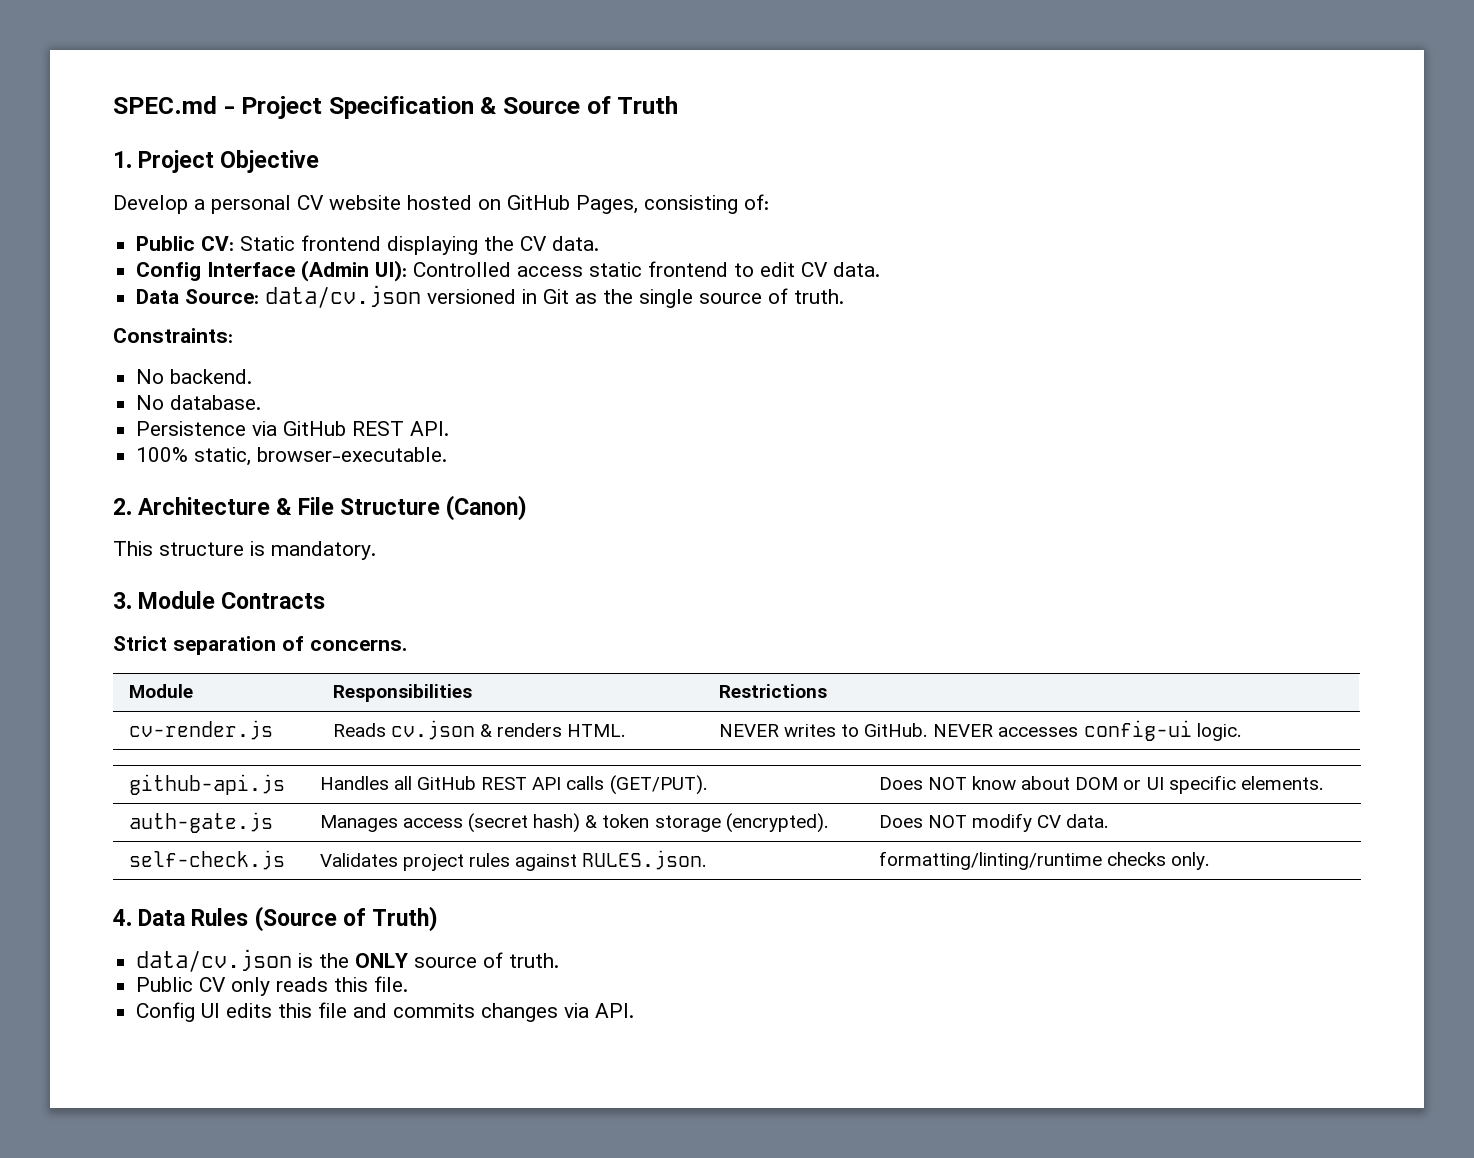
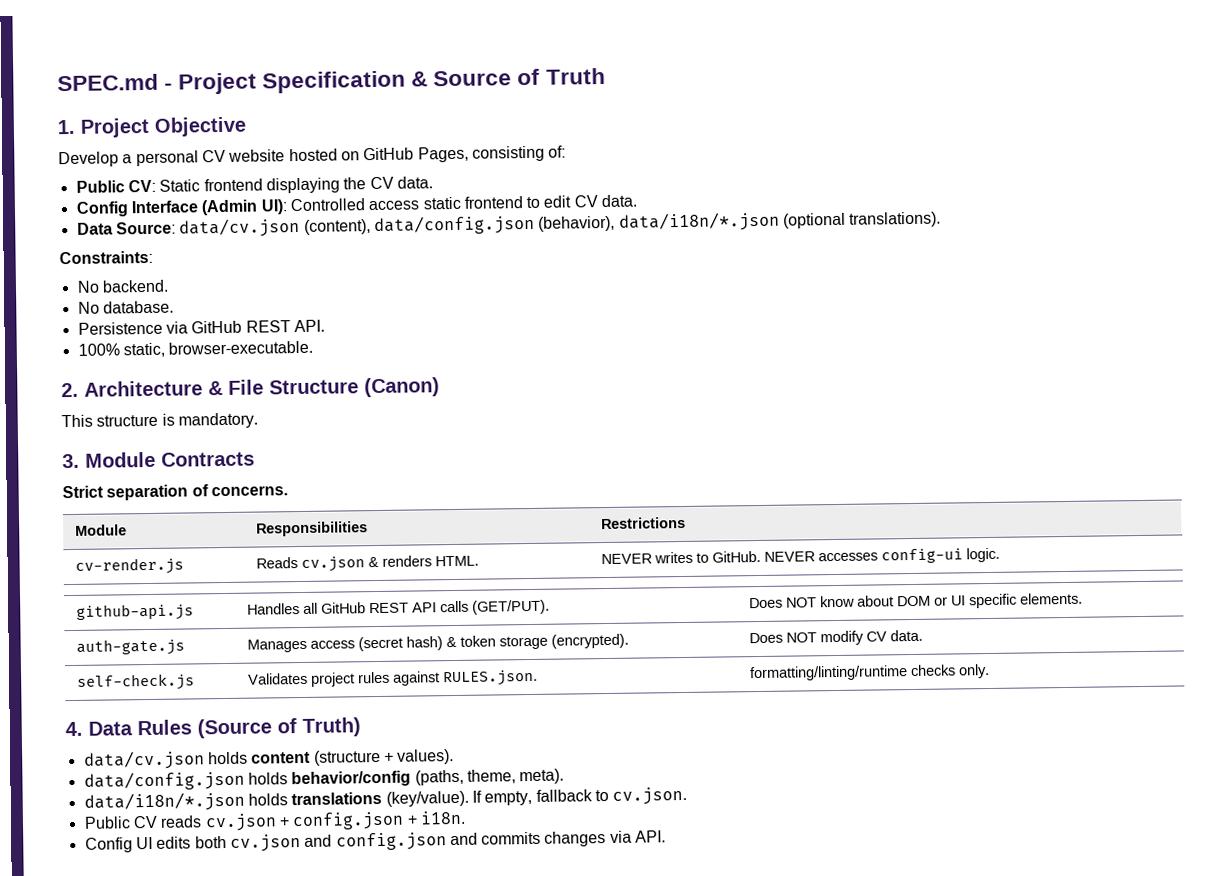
[427,288,845,308] versioned in Git as the single source of truth. -> [303,211,942,236] (content), data/config.json (behavior), data/i18n/*.json (optional translations).
[298,952,560,968] [136,976,409,996] is the ONLY source of truth. // Public CV only reads this file. -> [207,749,455,766] [83,768,565,791] [83,786,688,812] [83,810,466,832] holds content (structure + values). // data/config.json holds behavior/config (paths, theme, meta). // data/i18n/*.json holds translations (key/value). If empty, fallback to cv.json. // Public CV reads cv.json + config.json + i18n.
[278,1002,348,1018] this file -> [194,832,447,852] both cv.json and config.json

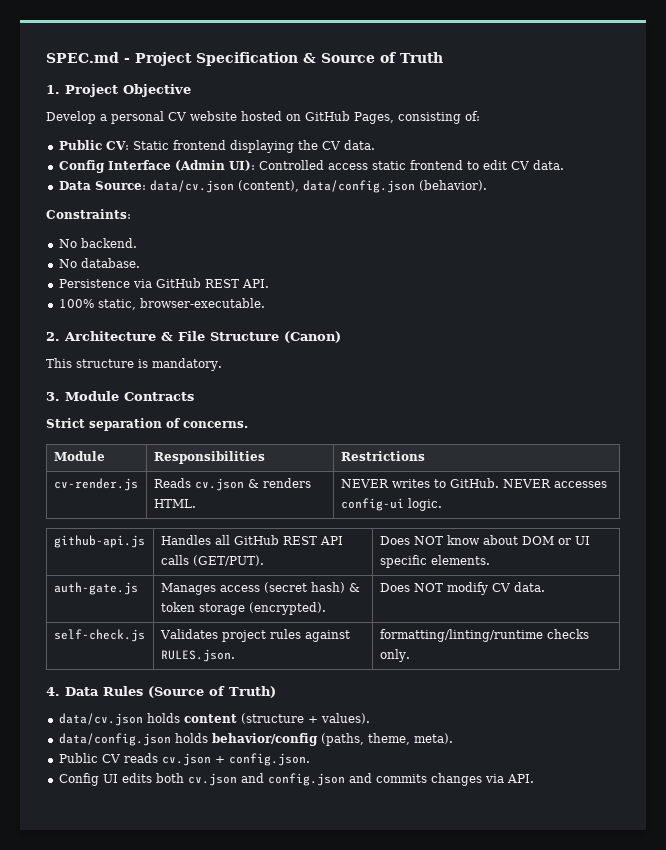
[538,211,942,232] (behavior), data/i18n/*.json (optional translations). -> [418,180,487,191] (behavior).
[83,786,688,812] // data/i18n/*.json holds translations (key/value). If empty, fallback to cv.json. -> (453, 738) none
[292,810,466,831] config.json + i18n. -> [228,753,310,766] config.json.

